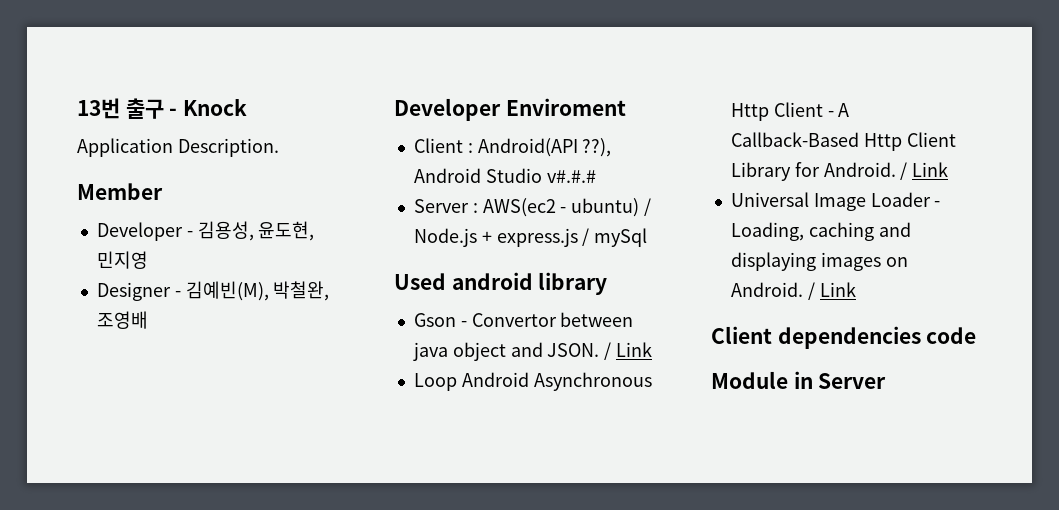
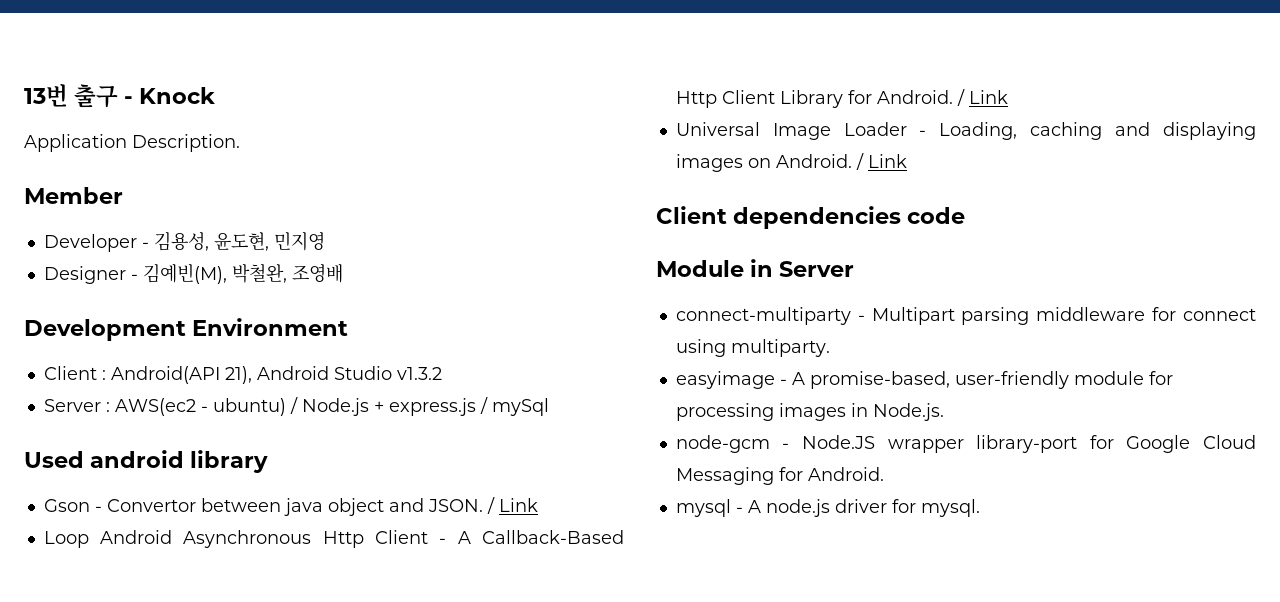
[394,98,626,121] Developer Enviroment -> [24,318,349,341] Development Environment
[582,138,612,157] ??), -> [224,366,252,384] 21),
[546,170,596,183] v#.#.# -> [396,367,442,380] v1.3.2
(887, 381) none -> [675,307,1256,325] [675,339,830,357] [675,371,1173,389] [675,403,944,421] [675,435,1256,453] [675,467,884,485] [675,499,980,517] // connect-multiparty - Multipart parsing middleware for connect using multiparty. // easyimage - A promise-based, user-friendly module for processing images in Node.js. // node-gcm - Node.JS wrapper library-port for Google Cloud Messaging for Android. // mysql - A node.js driver for mysql.

